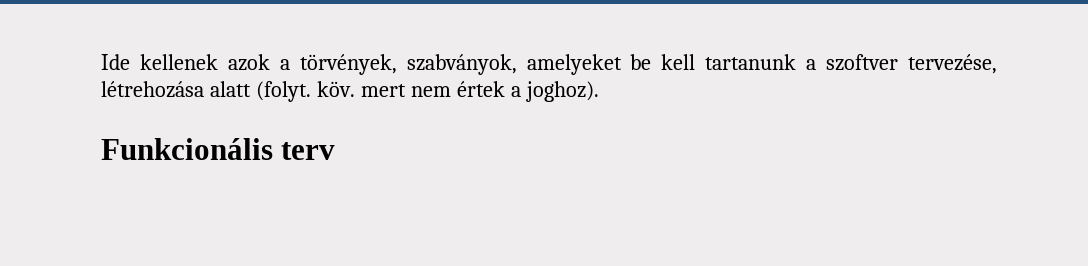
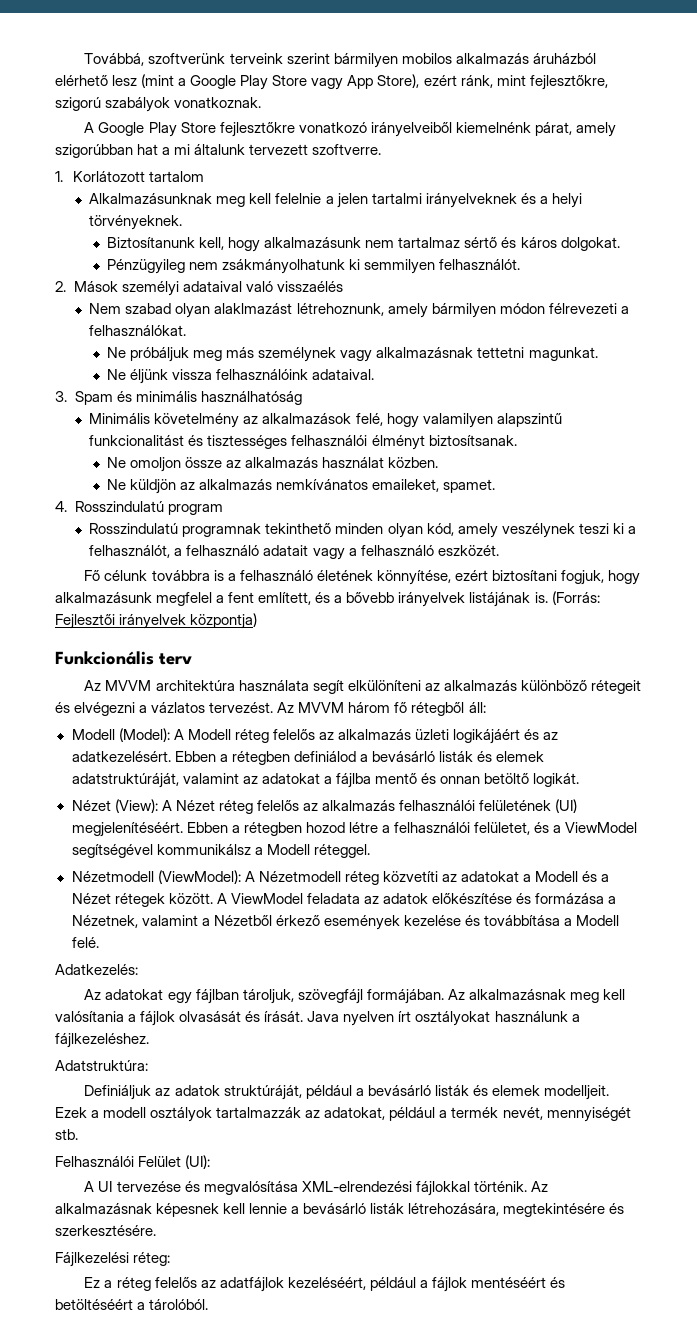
[101,54,997,75] [101,81,599,102] [101,138,336,160] Ide kellenek azok a törvények, szabványok, amelyeket be kell tartanunk a szoftver tervezése, létrehozása alatt (folyt. köv. mert nem értek a joghoz). // Funkcionális terv -> [84,53,596,68] [55,74,608,90] [55,97,262,112] [84,122,616,137] [55,144,382,158] [55,171,204,182] [89,193,582,208] [89,215,183,230] [107,237,620,252] [107,259,521,274] [55,281,343,296] [89,303,629,318] [89,325,187,336] [107,347,598,362] [107,369,375,384] [55,391,302,405] [89,413,562,428] [89,435,517,450] [107,457,439,472] [107,479,496,494] [55,501,223,515] [89,523,636,538] [89,545,499,560] [84,570,640,585] [55,591,600,607] [55,613,258,629] [55,651,192,665] [84,680,641,694] [55,702,486,716] [71,728,559,744] [71,751,544,765] [71,773,580,788] [71,799,577,814] [71,822,638,837] [71,844,370,858] [71,870,610,885] [71,893,617,907] [71,915,619,930] [71,937,99,948] [55,964,138,975] [84,989,625,1004] [55,1011,580,1026] [55,1033,149,1048] [55,1060,148,1071] [84,1085,609,1100] [55,1107,631,1122] [55,1129,78,1140] [55,1155,211,1169] [84,1181,548,1196] [55,1203,625,1217] [55,1225,156,1236] [55,1252,171,1267] [84,1277,565,1292] [55,1299,209,1310] Továbbá, szoftverünk terveink szerint bármilyen mobilos alkalmazás áruházból elérhető lesz (mint a Google Play Store vagy App Store), ezért ránk, mint fejlesztőkre, szigorú szabályok vonatkoznak. // A Google Play Store fejlesztőkre vonatkozó irányelveiből kiemelnénk párat, amely szigorúbban hat a mi általunk tervezett szoftverre. // 1. Korlátozott tartalom // Alkalmazásunknak meg kell felelnie a jelen tartalmi irányelveknek és a helyi törvényeknek. // Biztosítanunk kell, hogy alkalmazásunk nem tartalmaz sértő és káros dolgokat. // Pénzügyileg nem zsákmányolhatunk ki semmilyen felhasználót. // 2. Mások személyi adataival való visszaélés // Nem szabad olyan alaklmazást létrehoznunk, amely bármilyen módon félrevezeti a felhasználókat. // Ne próbáljuk meg más személynek vagy alkalmazásnak tettetni magunkat. // Ne éljünk vissza felhasználóink adataival. // 3. Spam és minimális használhatóság // Minimális követelmény az alkalmazások felé, hogy valamilyen alapszintű funkcionalitást és tisztességes felhasználói élményt biztosítsanak. // Ne omoljon össze az alkalmazás használat közben. // Ne küldjön az alkalmazás nemkívánatos emaileket, spamet. // 4. Rosszindulatú program // Rosszindulatú programnak tekinthető minden olyan kód, amely veszélynek teszi ki a felhasználót, a felhasználó adatait vagy a felhasználó eszközét. // Fő célunk továbbra is a felhasználó életének könnyítése, ezért biztosítani fogjuk, hogy alkalmazásunk megfelel a fent említett, és a bővebb irányelvek listájának is. (Forrás: Fejlesztői irányelvek központja) // Funkcionális terv // Az MVVM architektúra használata segít elkülöníteni az alkalmazás különböző rétegeit és elvégezni a vázlatos tervezést. Az MVVM három fő rétegből áll: // Modell (Model): A Modell réteg felelős az alkalmazás üzleti logikájáért és az adatkezelésért. Ebben a rétegben definiálod a bevásárló listák és elemek adatstruktúráját, valamint az adatokat a fájlba mentő és onnan betöltő logikát. // Nézet (View): A Nézet réteg felelős az alkalmazás felhasználói felületének (UI) megjelenítéséért. Ebben a rétegben hozod létre a felhasználói felületet, és a ViewModel segítségével kommunikálsz a Modell réteggel. // Nézetmodell (ViewModel): A Nézetmodell réteg közvetíti az adatokat a Modell és a Nézet rétegek között. A ViewModel feladata az adatok előkészítése és formázása a Nézetnek, valamint a Nézetből érkező események kezelése és továbbítása a Modell felé. // Adatkezelés: // Az adatokat egy fájlban tároljuk, szövegfájl formájában. Az alkalmazásnak meg kell valósítania a fájlok olvasását és írását. Java nyelven írt osztályokat használunk a fájlkezeléshez. // Adatstruktúra: // Definiáljuk az adatok struktúráját, például a bevásárló listák és elemek modelljeit. Ezek a modell osztályok tartalmazzák az adatokat, például a termék nevét, mennyiségét stb. // Felhasználói Felület (UI): // A UI tervezése és megvalósítása XML-elrendezési fájlokkal történik. Az alkalmazásnak képesnek kell lennie a bevásárló listák létrehozására, megtekintésére és szerkesztésére. // Fájlkezelési réteg: // Ez a réteg felelős az adatfájlok kezeléséért, például a fájlok mentéséért és betöltéséért a tárolóból.

